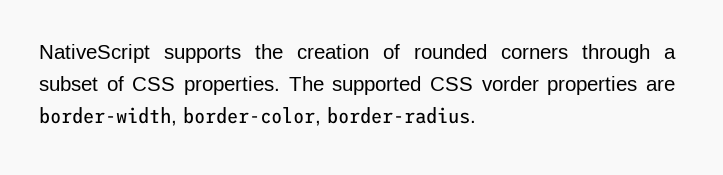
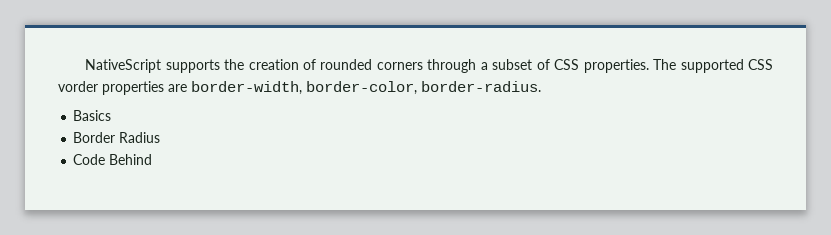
(476, 115) none -> [73,110,112,121] [73,132,161,143] [73,154,153,165] // Basics // Border Radius // Code Behind

